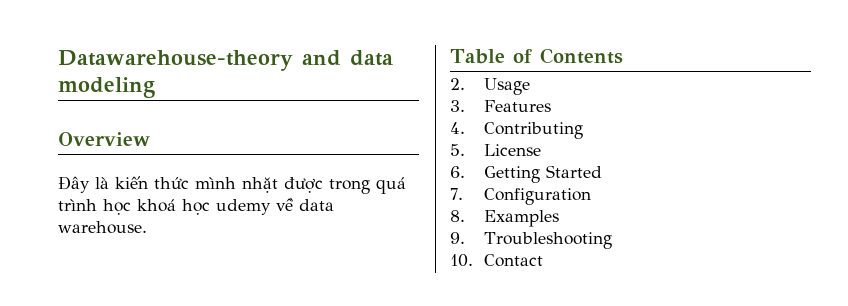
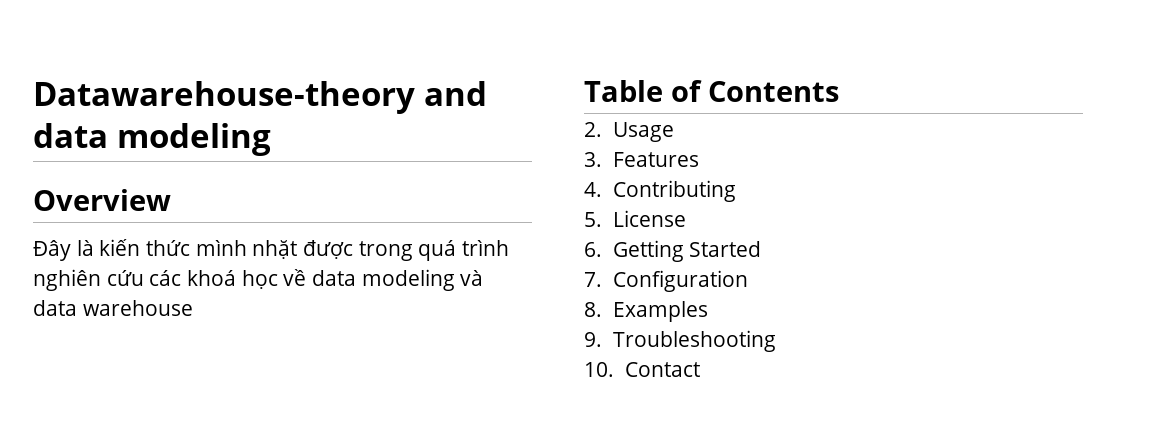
[103,199,131,215] học -> [33,269,182,291] nghiên cứu các
[216,199,271,215] udemy -> (278, 279) none
[58,221,147,234] warehouse. -> [361,269,484,291] [33,300,193,316] modeling và data warehouse

